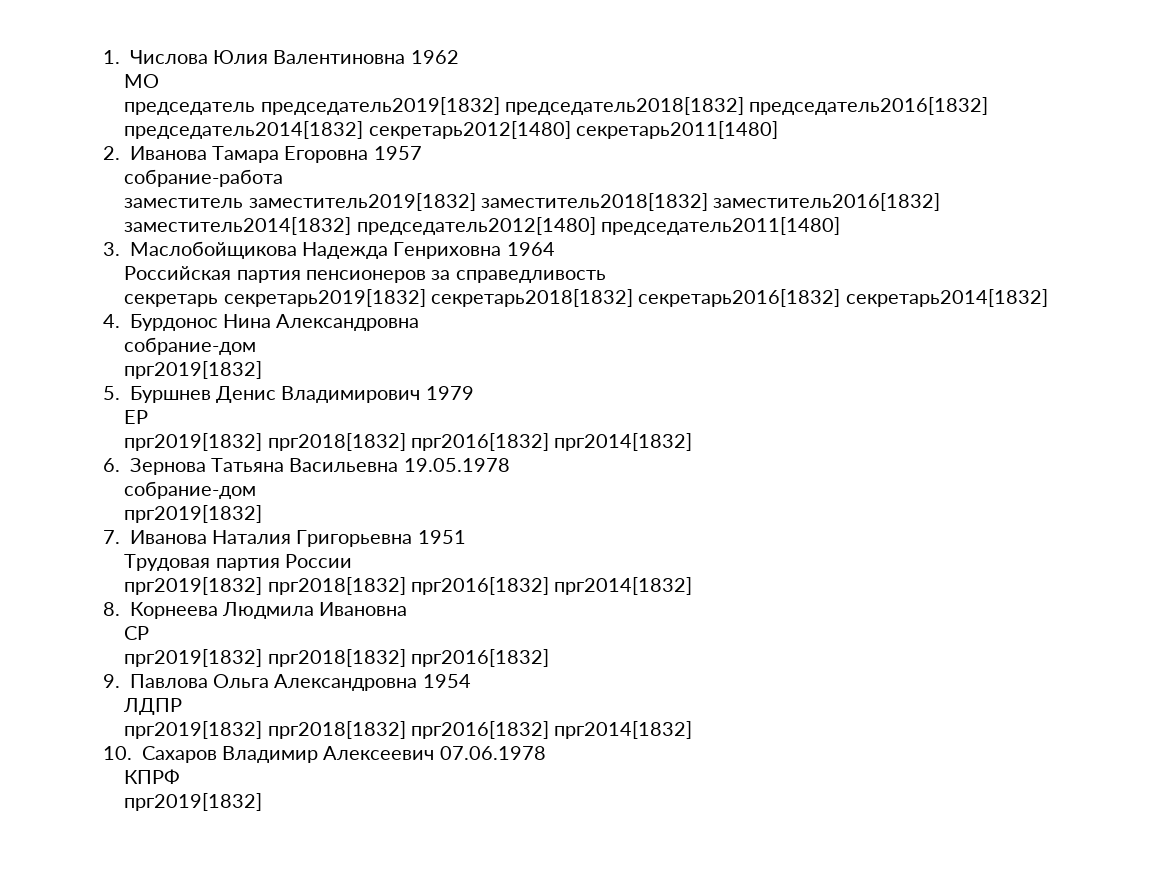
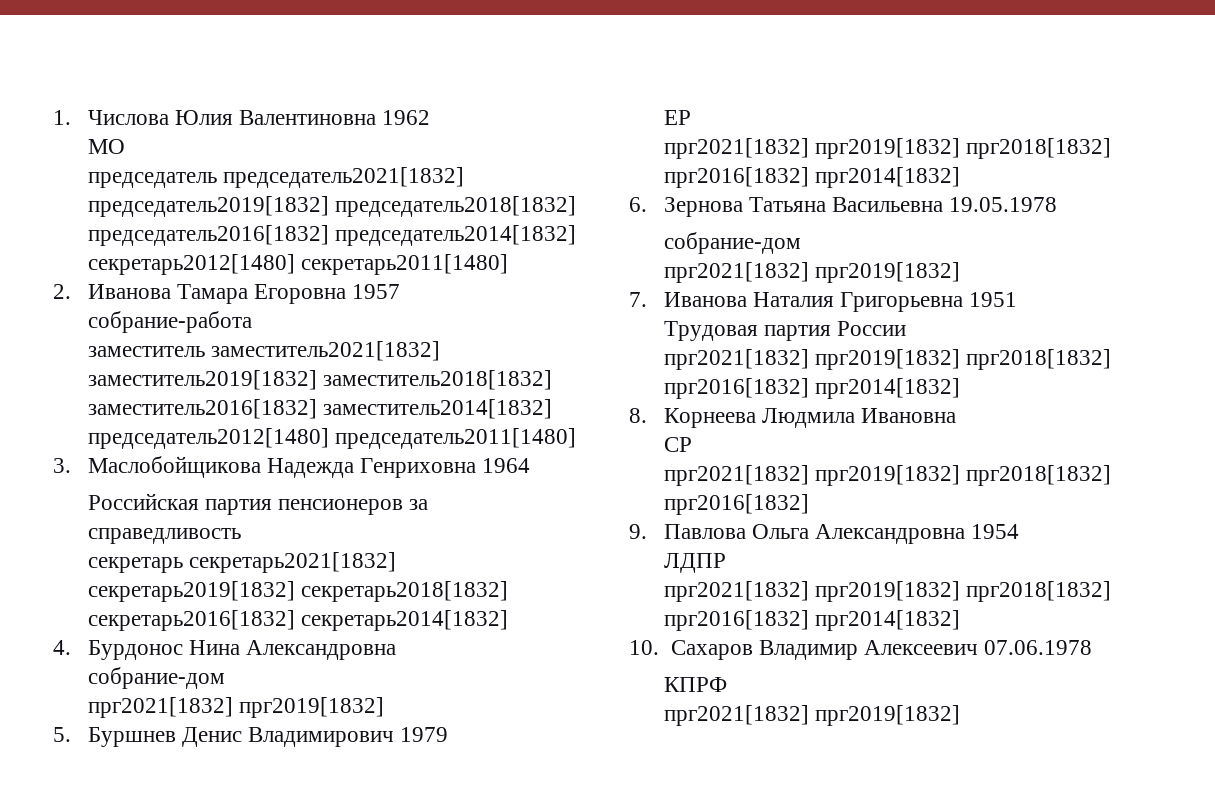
(256, 108) none -> [222,167,464,188] председатель2021[1832]
(244, 203) none -> [210,341,440,361] заместитель2021[1832]
(219, 300) none -> [188,552,396,573] секретарь2021[1832]
(257, 346) none -> [87,697,233,718] прг2021[1832]
(149, 417) none -> [663,138,809,159] прг2021[1832]
(257, 490) none -> [663,262,809,283] прг2021[1832]
(353, 561) none -> [663,349,809,370] прг2021[1832]
(150, 633) none -> [663,465,809,486] прг2021[1832]
(183, 706) none -> [663,581,809,602] прг2021[1832]
(181, 776) none -> [663,705,809,726] прг2021[1832]

